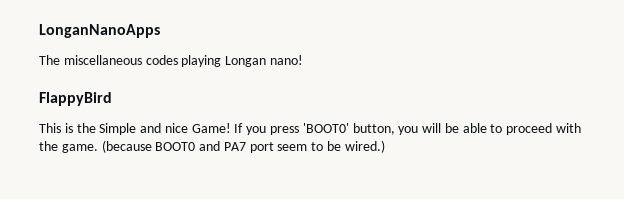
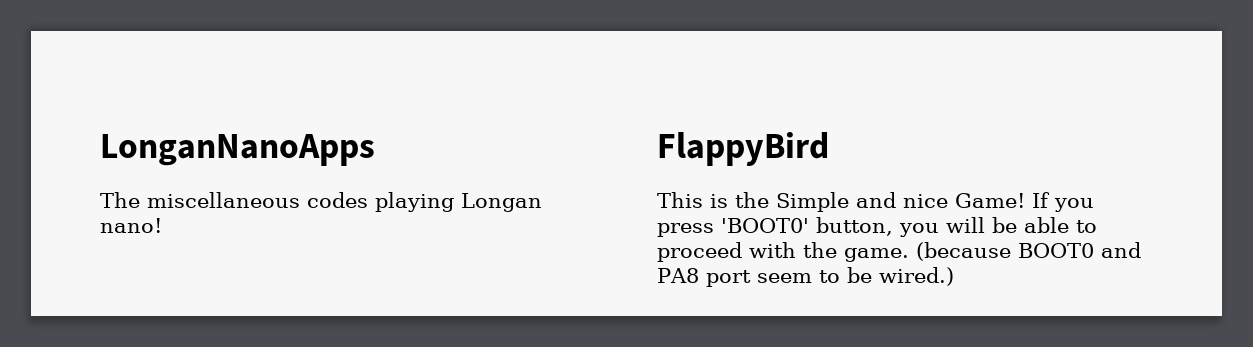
[223,142,246,151] PA7 -> [657,268,699,283] PA8

